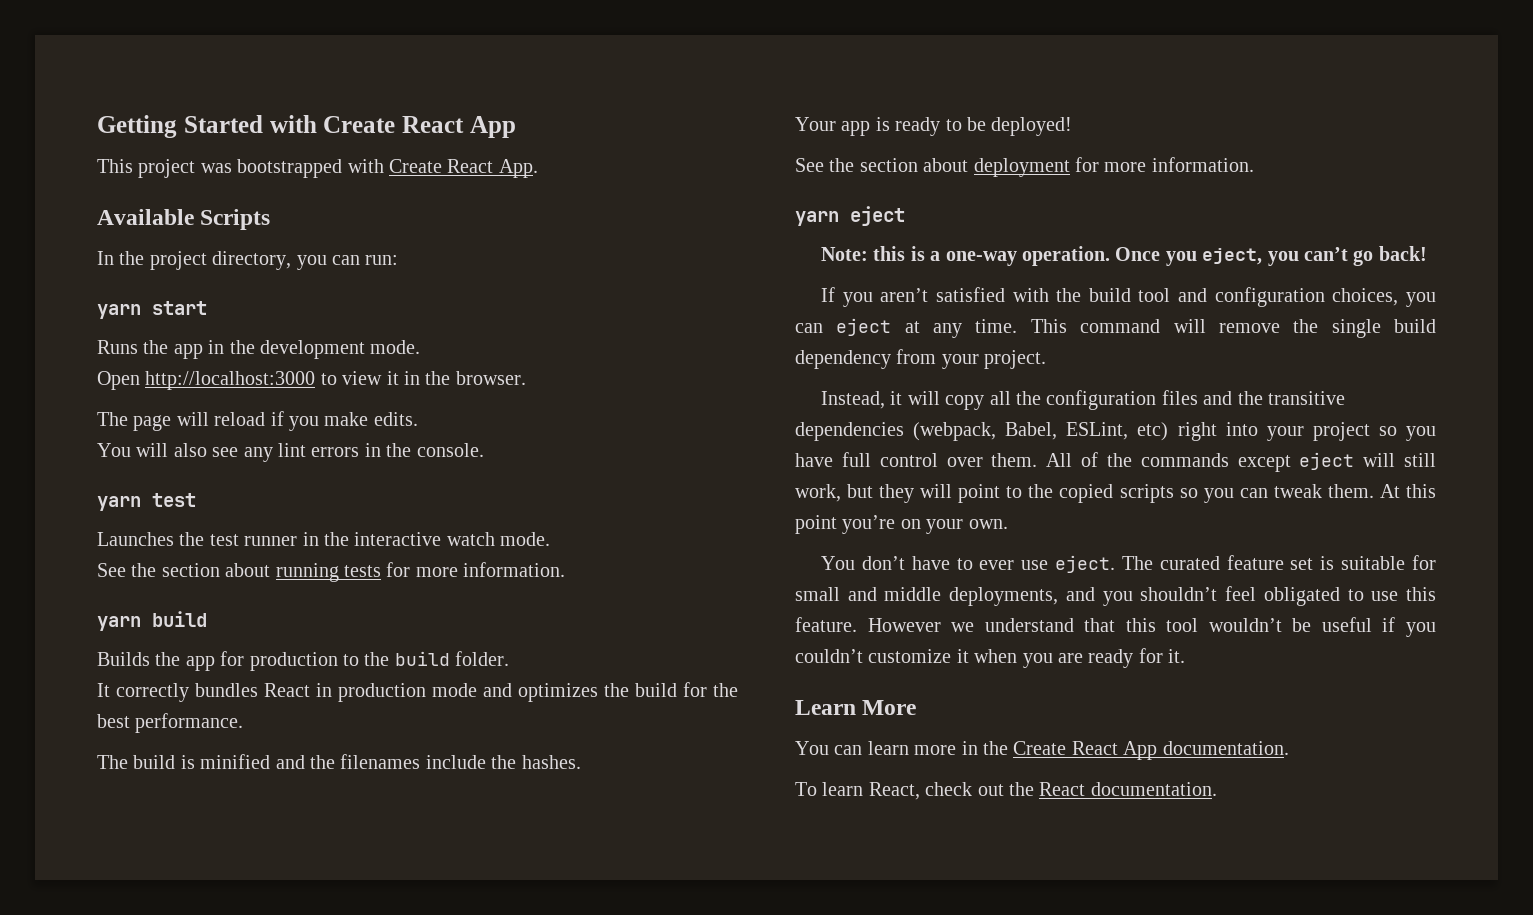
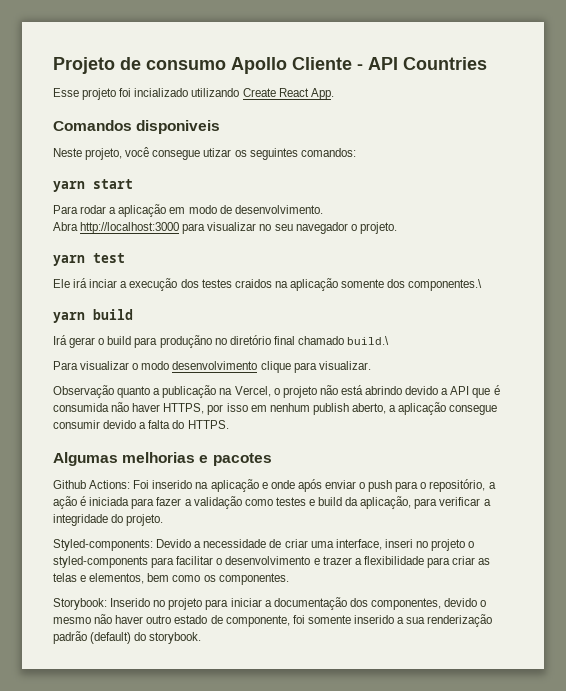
[97,115,516,138] [97,159,538,178] [97,209,271,230] [97,251,399,270] [97,301,207,319] [97,340,421,359] [97,371,526,390] [97,411,418,431] [97,443,484,462] [97,493,196,511] [97,532,551,546] [97,562,566,582] [97,611,207,631] [97,651,510,671] [97,682,738,702] [97,713,244,733] [97,754,581,769] [795,117,1073,136] [795,157,1254,177] [795,206,905,226] [821,246,1427,266] [821,287,1436,307] [795,318,1436,338] [795,349,1047,369] [821,390,1346,410] [795,422,1436,441] [795,452,1436,472] [795,484,1436,503] [795,515,1008,534] [821,555,1436,573] [795,586,1437,606] [795,617,1436,637] [795,648,1186,668] [795,700,917,715] [795,741,1289,760] [795,782,1217,800] Getting Started with Create React App // This project was bootstrapped with Create React App. // Available Scripts // In the project directory, you can run: // yarn start // Runs the app in the development mode. // Open http://localhost:3000 to view it in the browser. // The page will reload if you make edits. // You will also see any lint errors in the console. // yarn test // Launches the test runner in the interactive watch mode. // See the section about running tests for more information. // yarn build // Builds the app for production to the build folder. // It correctly bundles React in production mode and optimizes the build for the best performance. // The build is minified and the filenames include the hashes. // Your app is ready to be deployed! // See the section about deployment for more information. // yarn eject // Note: this is a one-way operation. Once you eject, you can’t go back! // If you aren’t satisfied with the build tool and configuration choices, you can eject at any time. This command will remove the single build dependency from your project. // Instead, it will copy all the configuration files and the transitive dependencies (webpack, Babel, ESLint, etc) right into your project so you have full control over them. All of the commands except eject will still work, but they will point to the copied scripts so you can tweak them. At this point you’re on your own. // You don’t have to ever use eject. The curated feature set is suitable for small and middle deployments, and you shouldn’t feel obligated to use this feature. However we understand that this tool wouldn’t be useful if you couldn’t customize it when you are ready for it. // Learn More // You can learn more in the Create React App documentation. // To learn React, check out the React documentation. -> [53,57,487,74] [53,88,334,100] [53,120,221,134] [53,147,356,160] [53,179,133,192] [53,204,323,217] [53,222,397,234] [53,253,125,266] [53,278,483,291] [53,309,133,323] [53,335,390,348] [53,361,371,373] [53,385,500,398] [53,402,498,415] [53,420,229,429] [53,452,272,466] [53,479,496,492] [53,496,491,509] [53,514,164,526] [53,539,475,551] [53,556,491,568] [53,573,289,585] [53,597,487,610] [53,614,493,627] [53,631,202,644] Projeto de consumo Apollo Cliente - API Countries // Esse projeto foi incializado utilizando Create React App. // Comandos disponiveis // Neste projeto, você consegue utizar os seguintes comandos: // yarn start // Para rodar a aplicação em modo de desenvolvimento. // Abra http://localhost:3000 para visualizar no seu navegador o projeto. // yarn test // Ele irá inciar a execução dos testes craidos na aplicação somente dos componentes.\ // yarn build // Irá gerar o build para produçãno no diretório final chamado build.\ // Para visualizar o modo desenvolvimento clique para visualizar. // Observação quanto a publicação na Vercel, o projeto não está abrindo devido a API que é consumida não haver HTTPS, por isso em nenhum publish aberto, a aplicação consegue consumir devido a falta do HTTPS. // Algumas melhorias e pacotes // Github Actions: Foi inserido na aplicação e onde após enviar o push para o repositório, a ação é iniciada para fazer a validação como testes e build da aplicação, para verificar a integridade do projeto. // Styled-components: Devido a necessidade de criar uma interface, inseri no projeto o styled-components para facilitar o desenvolvimento e trazer a flexibilidade para criar as telas e elementos, bem como os componentes. // Storybook: Inserido no projeto para iniciar a documentação dos componentes, devido o mesmo não haver outro estado de componente, foi somente inserido a sua renderização padrão (default) do storybook.

